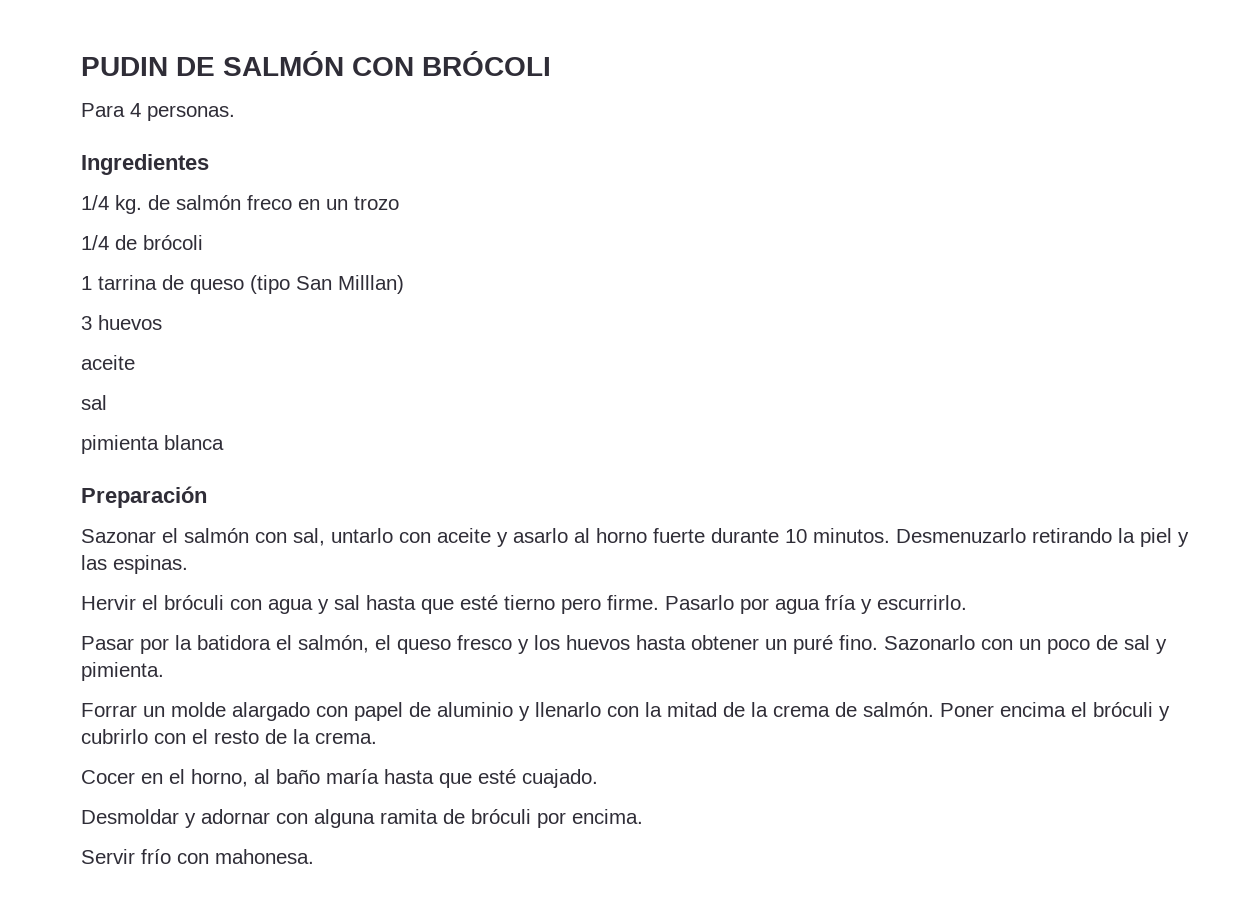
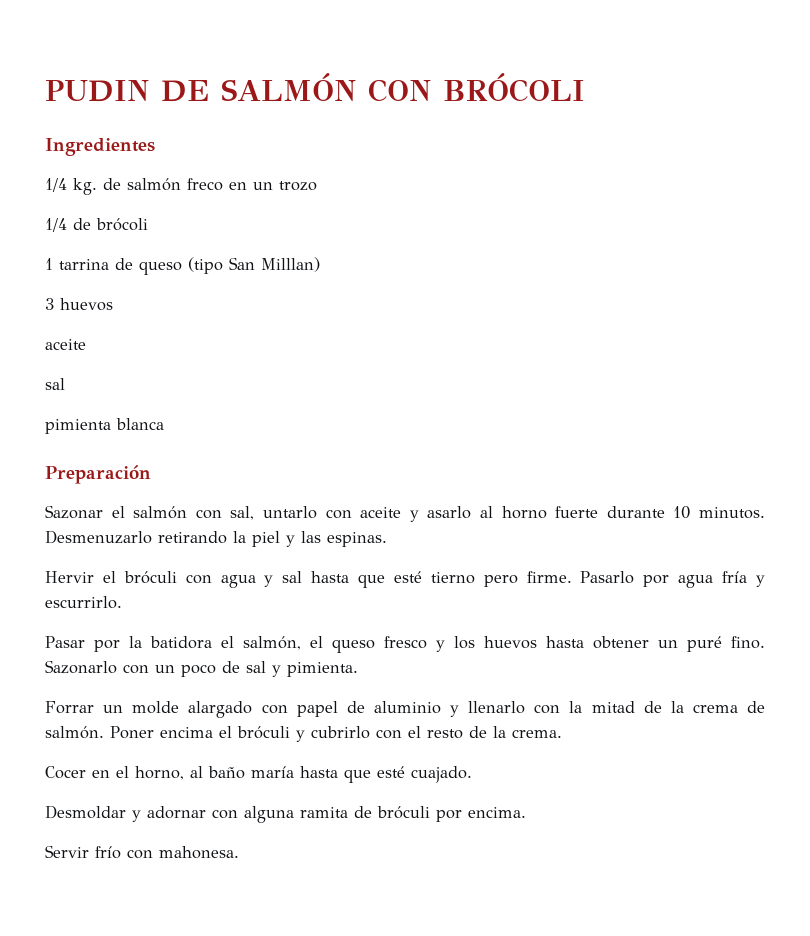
[81,103,235,121] // Para 4 personas. -> (585, 87) none

